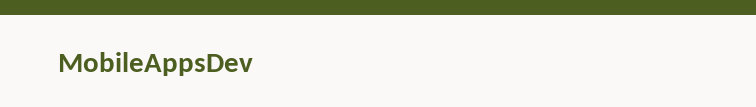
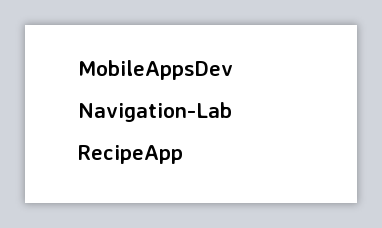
(253, 64) none -> [78,102,232,122] [78,145,183,164] // Navigation-Lab // RecipeApp

